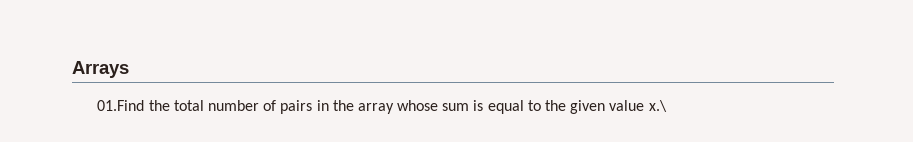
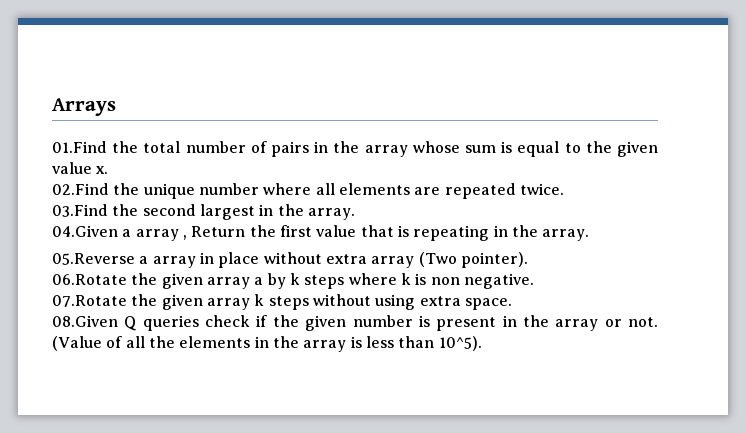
[648,100,667,112] x.\ -> [96,166,109,174] [52,183,564,199] [52,204,355,220] [52,225,590,241] [52,252,528,268] [52,273,534,289] [52,294,512,310] [52,315,658,331] [52,336,482,352] x. // 02.Find the unique number where all elements are repeated twice. // 03.Find the second largest in the array. // 04.Given a array , Return the first value that is repeating in the array. // 05.Reverse a array in place without extra array (Two pointer). // 06.Rotate the given array a by k steps where k is non negative. // 07.Rotate the given array k steps without using extra space. // 08.Given Q queries check if the given number is present in the array or not. (Value of all the elements in the array is less than 10^5).

